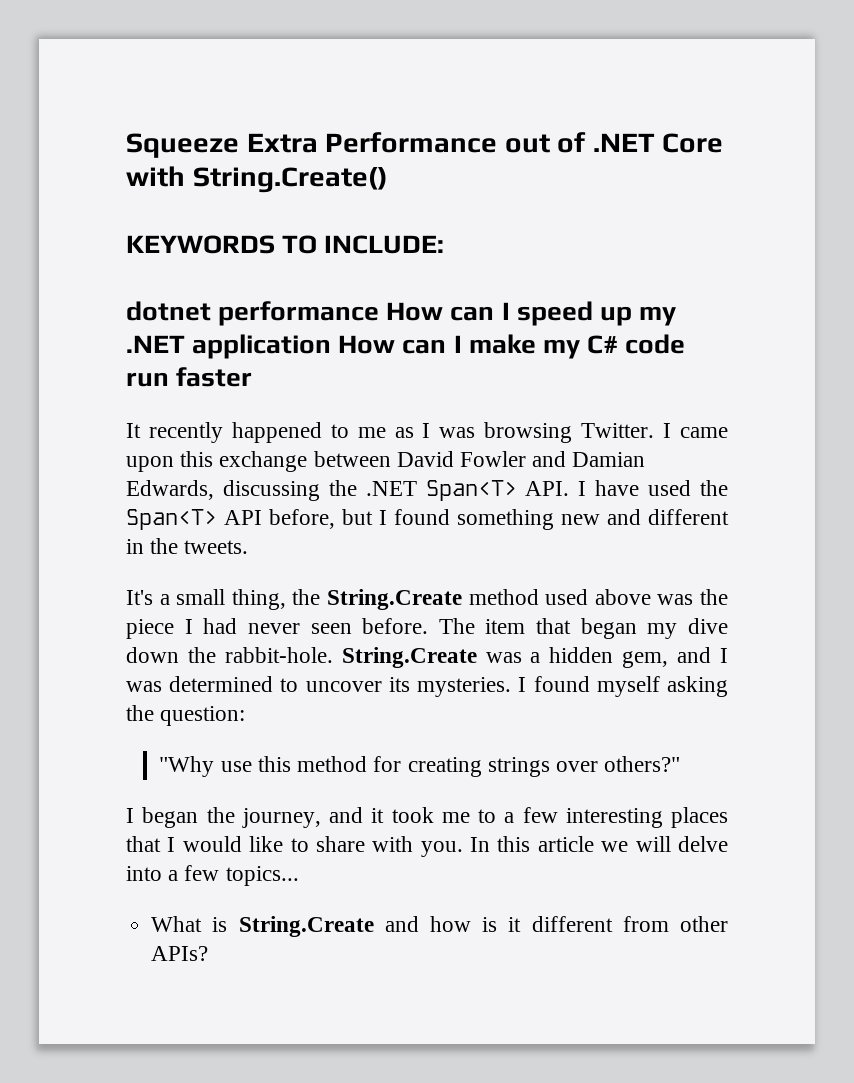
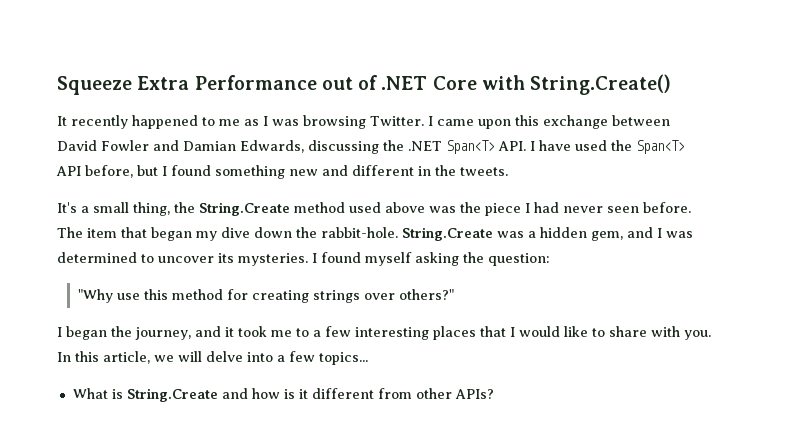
[126,235,445,254] [126,301,677,326] [126,334,686,359] [126,367,253,387] // KEYWORDS TO INCLUDE: // dotnet performance How can I speed up my .NET application How can I make my C# code run faster -> (672, 84) none
[537,836,594,852] article -> [103,351,150,364] article,

